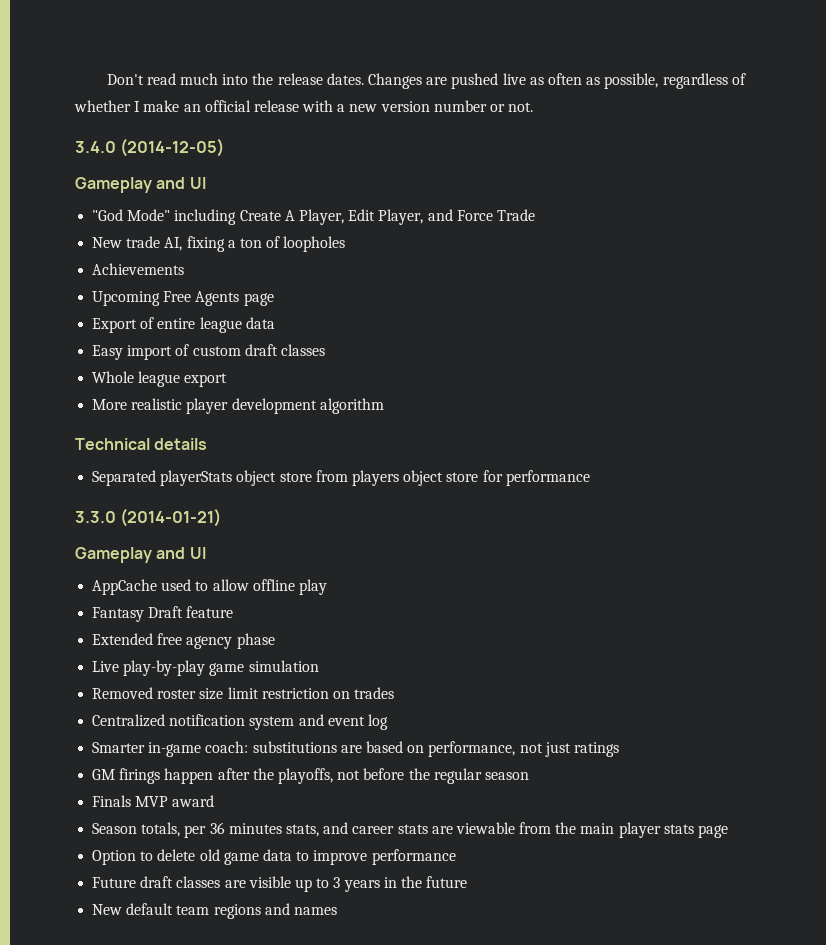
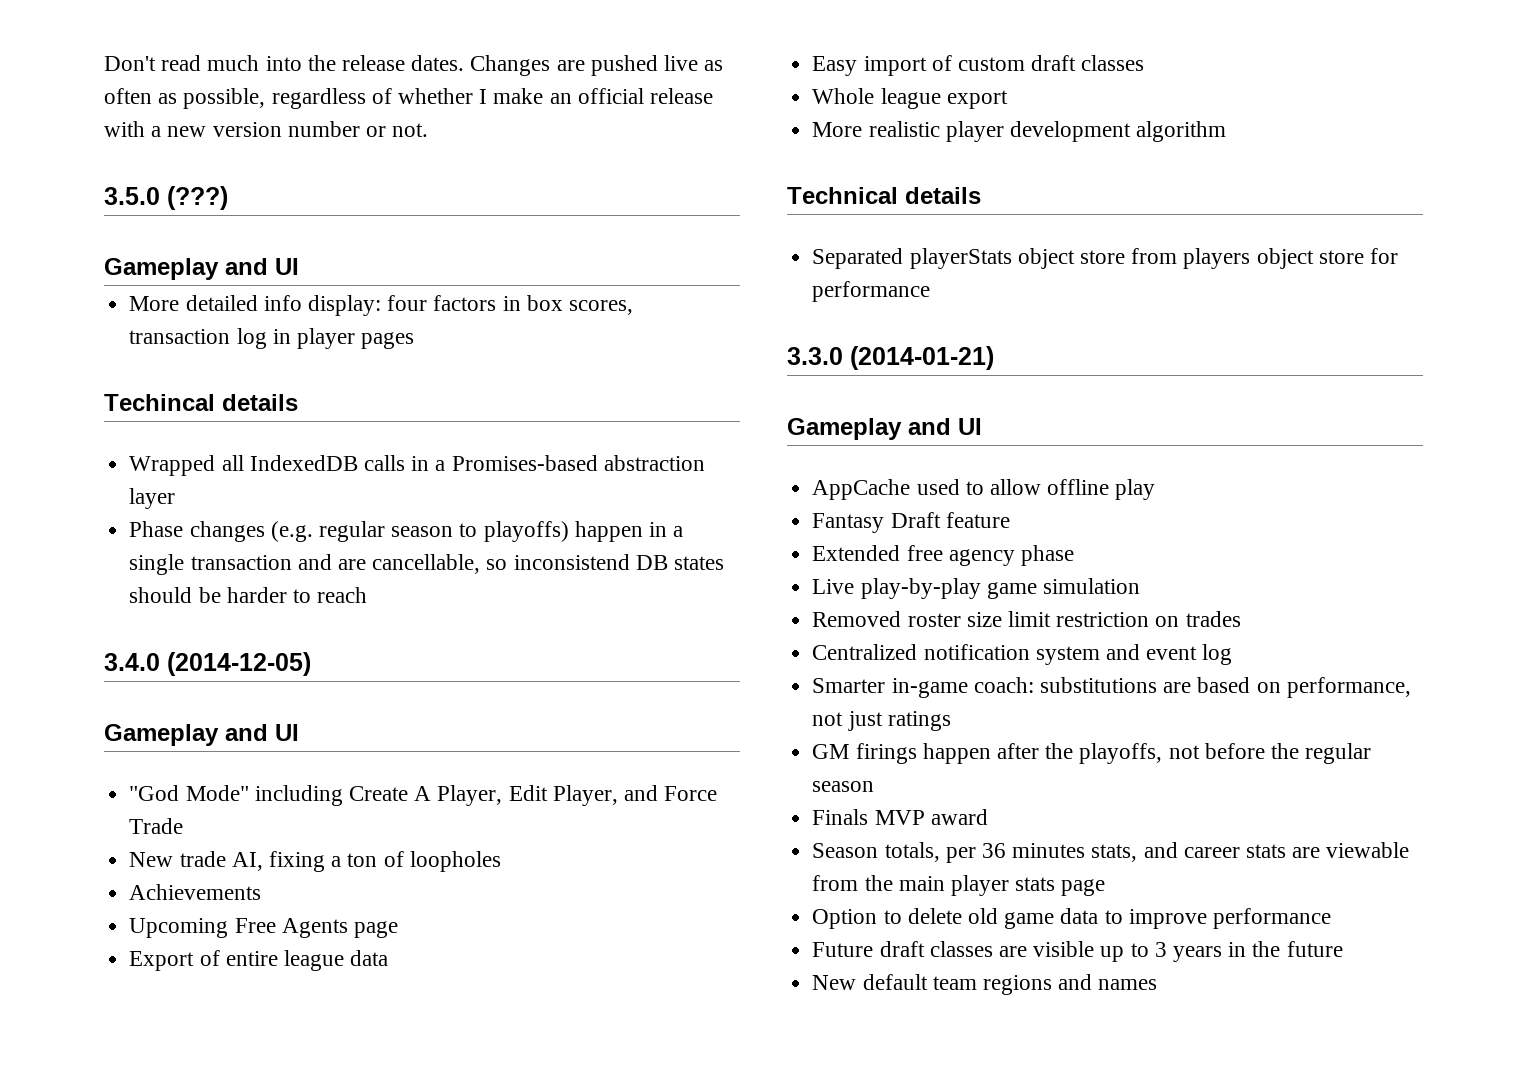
(534, 107) none -> [104,186,228,210] [104,258,299,280] [129,295,633,316] [129,328,415,349] [104,394,298,411] [129,455,705,476] [129,488,176,509] [129,521,684,542] [129,554,724,575] [129,587,368,603] // 3.5.0 (???) // Gameplay and UI // More detailed info display: four factors in box scores, transaction log in player pages // Techincal details // Wrapped all IndexedDB calls in a Promises-based abstraction layer // Phase changes (e.g. regular season to playoffs) happen in a single transaction and are cancellable, so inconsistend DB states should be harder to reach

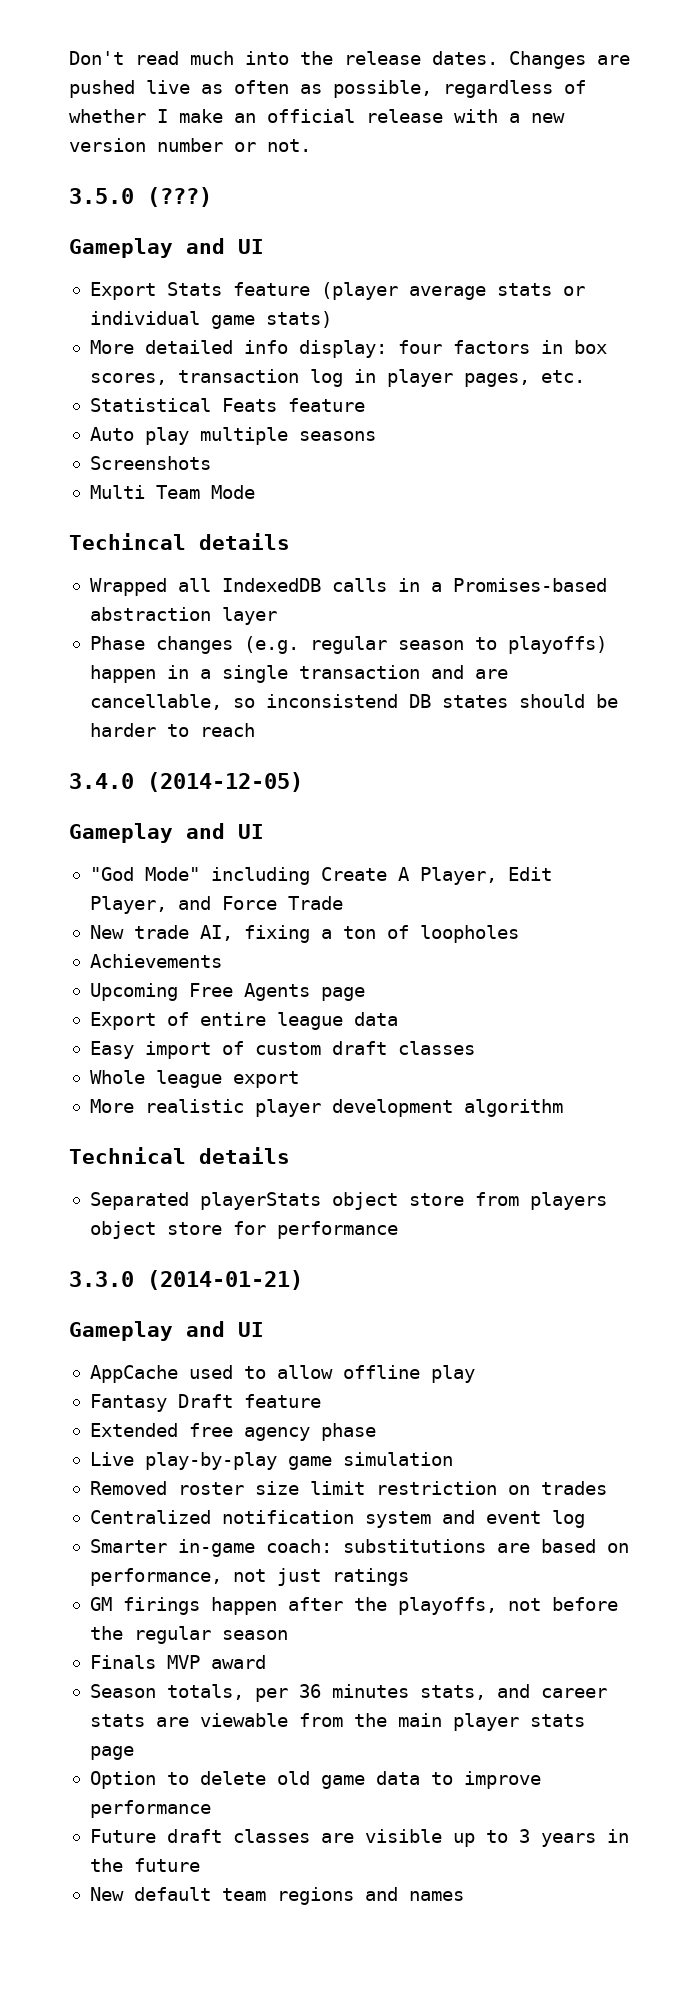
(299, 266) none -> [89,282,585,300] [89,311,332,329] // Export Stats feature (player average stats or individual game stats)
[361,332,415,349] pages -> [463,370,585,387] [89,398,365,412] [89,427,376,445] [89,456,211,470] [89,485,255,499] pages, etc. // Statistical Feats feature // Auto play multiple seasons // Screenshots // Multi Team Mode

